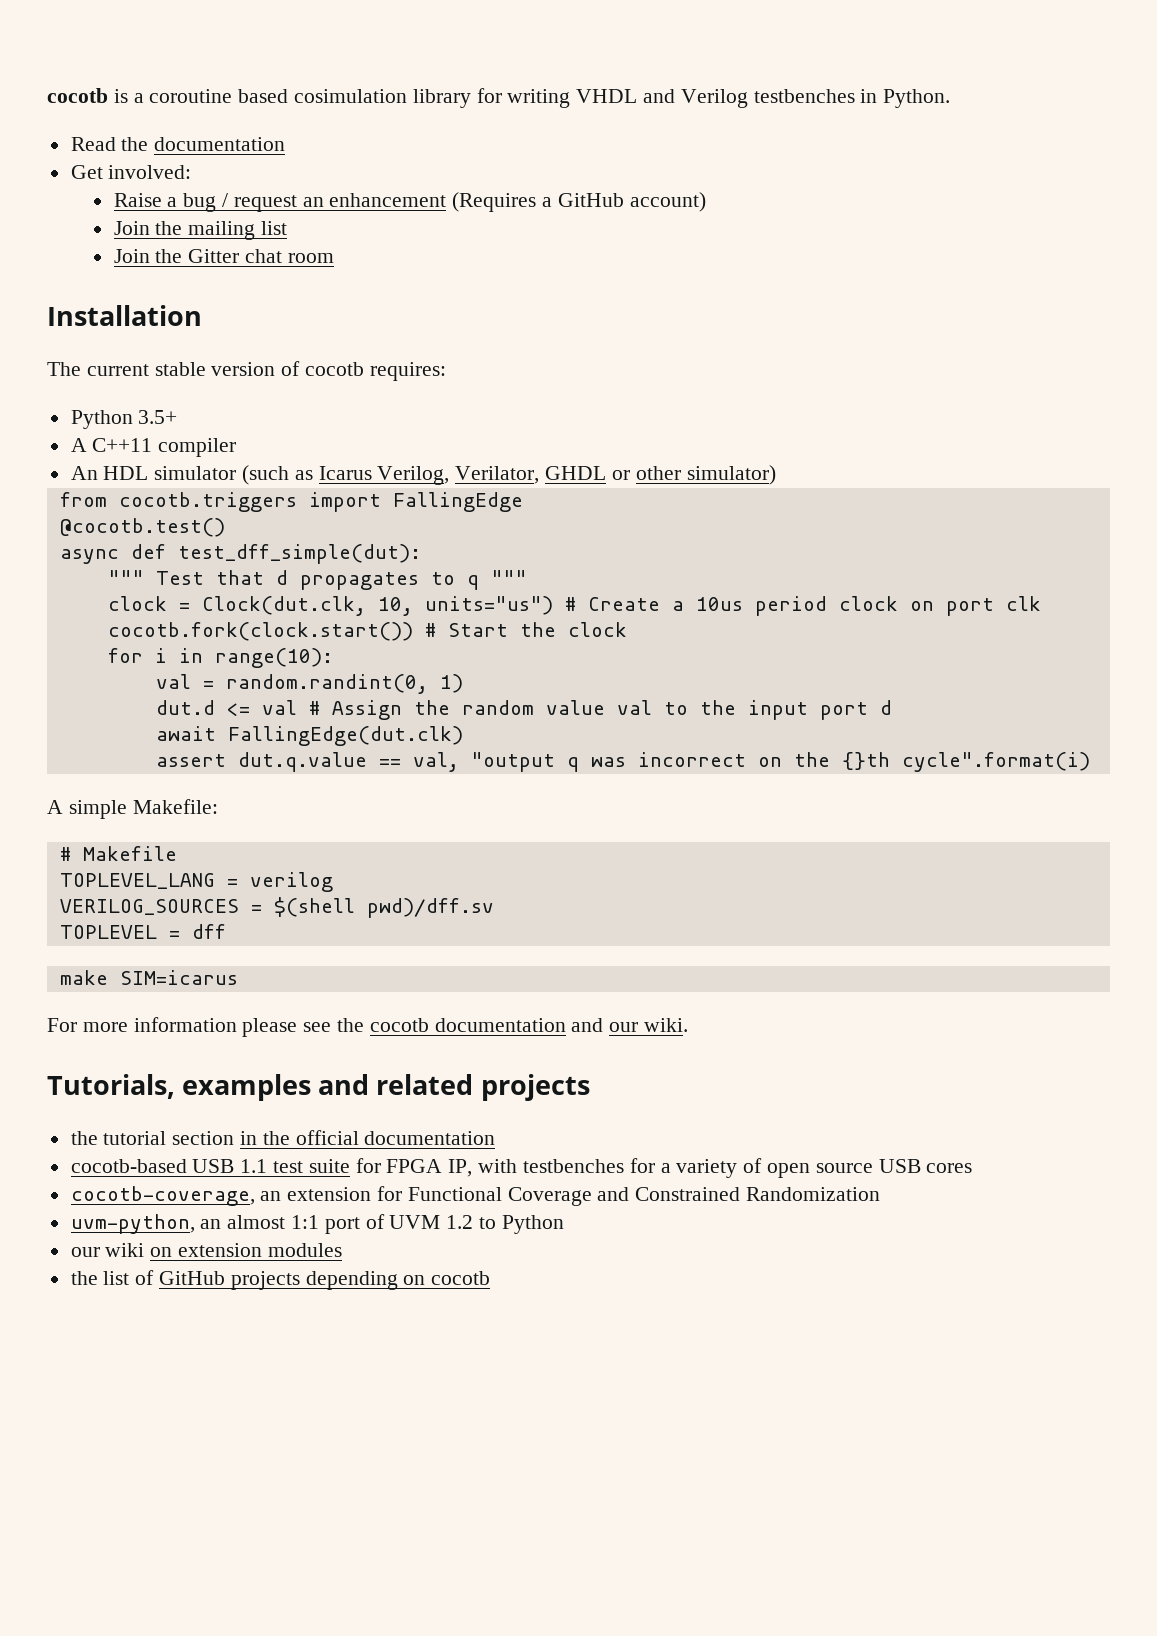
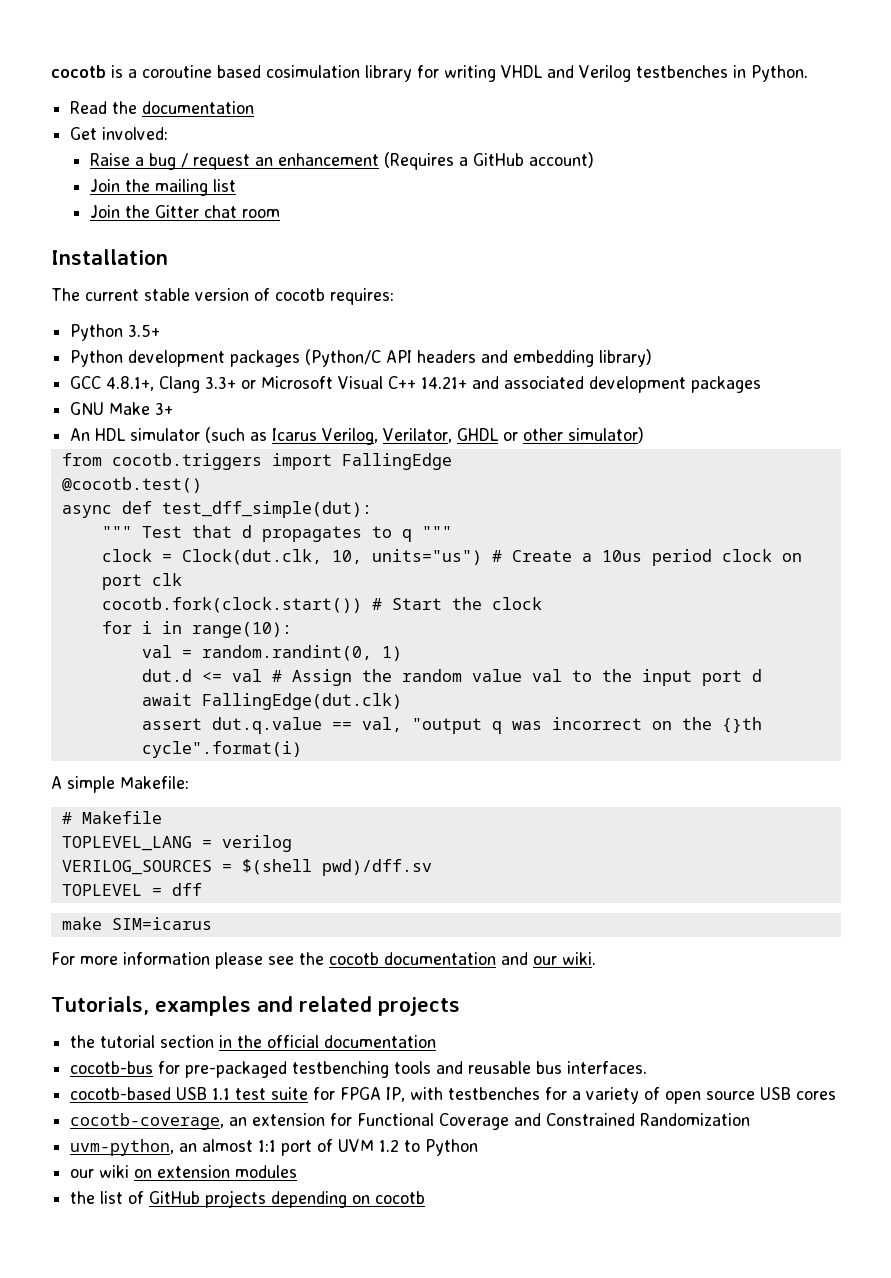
[70,438,237,457] A C++11 compiler -> [70,349,653,367] [70,376,762,393] [70,402,174,415] Python development packages (Python/C API headers and embedding library) // GCC 4.8.1+, Clang 3.3+ or Microsoft Visual C++ 14.21+ and associated development packages // GNU Make 3+
(496, 1138) none -> [70,1061,648,1078] // cocotb-bus for pre-packaged testbenching tools and reusable bus interfaces.

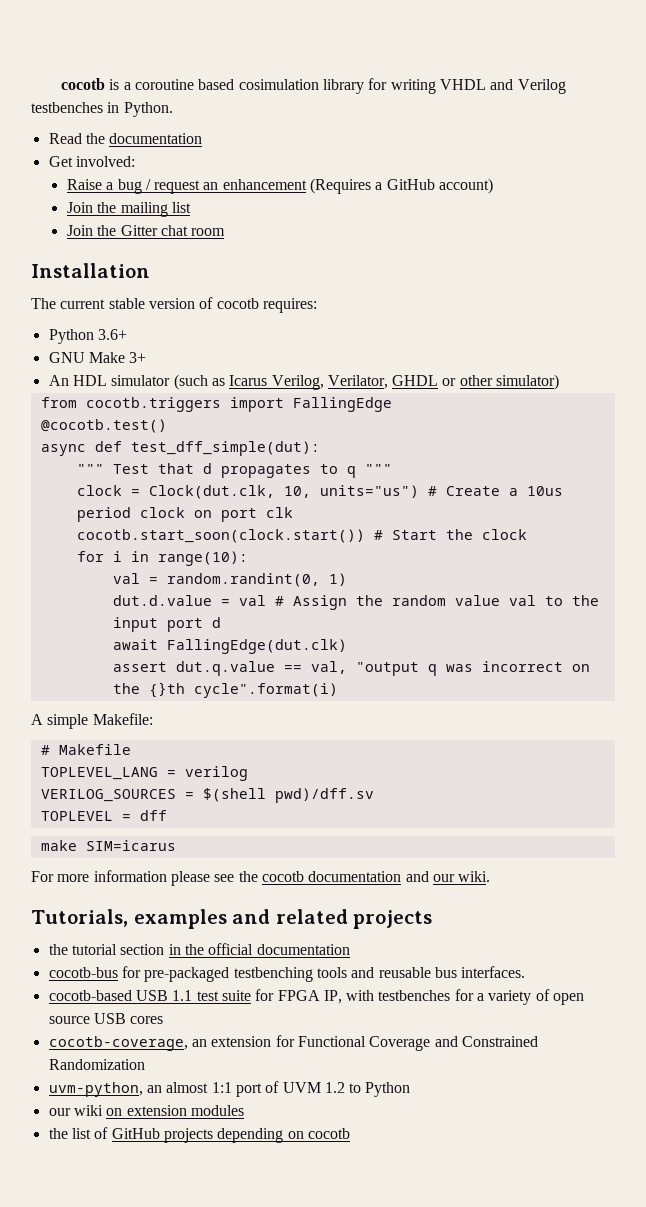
[128,324,161,337] [70,349,653,367] [70,376,762,393] 3.5+ // Python development packages (Python/C API headers and embedding library) // GCC 4.8.1+, Clang 3.3+ or Microsoft Visual C++ 14.21+ and associated development packages -> [97,329,127,340] 3.6+
[101,597,362,613] cocotb.fork(clock.start()) -> [76,529,365,543] cocotb.start_soon(clock.start())
[141,669,222,682] dut.d <= -> [112,595,230,606] dut.d.value =

